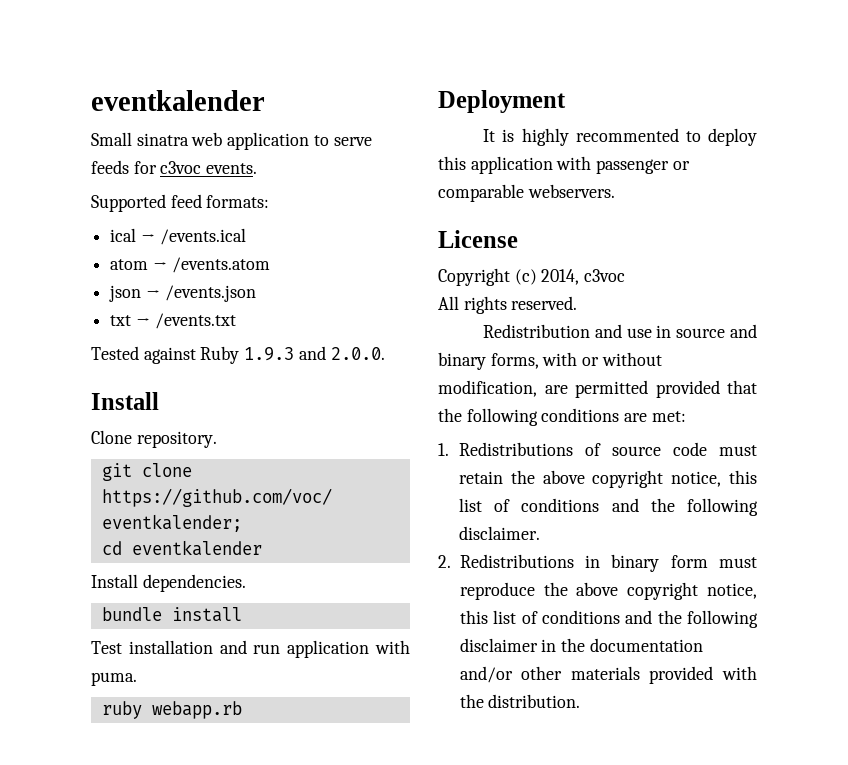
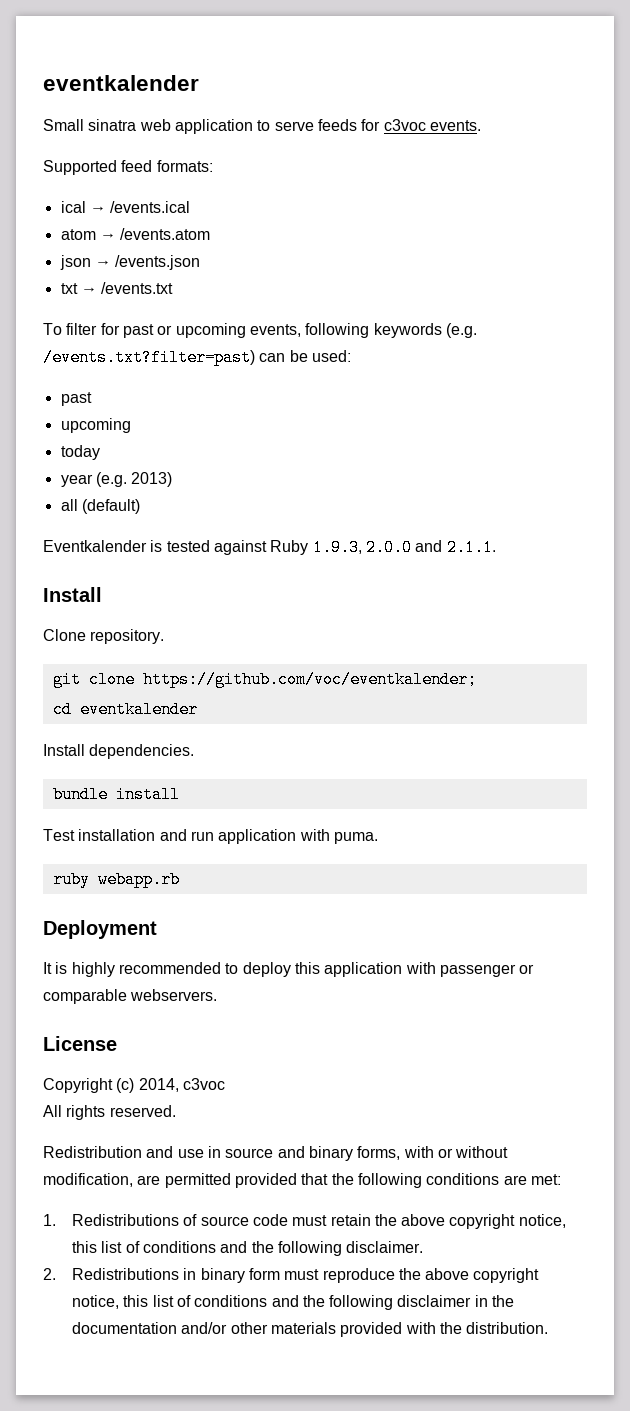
[91,346,385,364] Tested against Ruby 1.9.3 and 2.0.0. -> [43,323,477,338] [43,349,351,366] [60,392,92,406] [60,418,131,433] [60,445,100,460] [60,472,173,487] [60,499,140,514] [43,539,496,556] To filter for past or upcoming events, following keywords (e.g. /events.txt?filter=past) can be used: // past // upcoming // today // year (e.g. 2013) // all (default) // Eventkalender is tested against Ruby 1.9.3, 2.0.0 and 2.1.1.
[575,128,679,142] recommented -> [118,962,221,974] recommended

